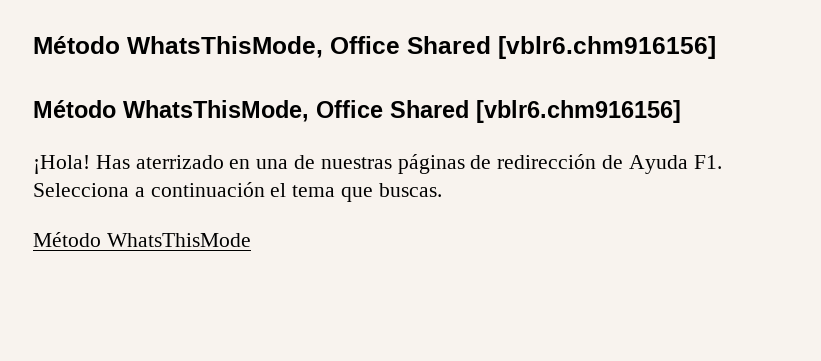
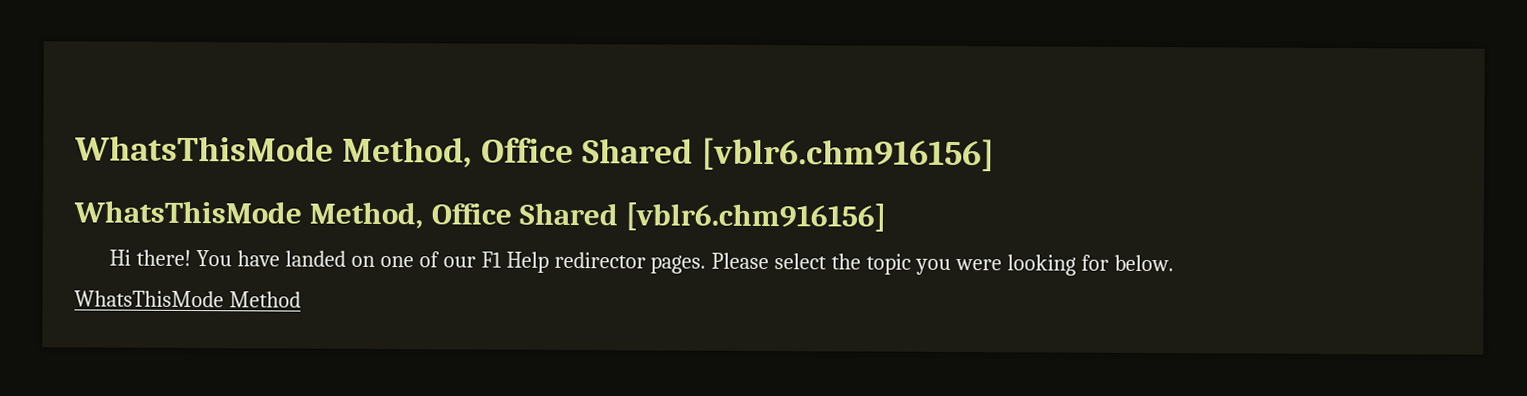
[33,36,716,59] [33,100,681,123] [33,154,722,174] [33,182,442,202] [33,232,251,247] Método WhatsThisMode, Office Shared [vblr6.chm916156] // Método WhatsThisMode, Office Shared [vblr6.chm916156] // ¡Hola! Has aterrizado en una de nuestras páginas de redirección de Ayuda F1. Selecciona a continuación el tema que buscas. // Método WhatsThisMode -> [74,135,996,172] [73,200,887,232] [109,249,1174,276] [74,290,301,308] WhatsThisMode Method, Office Shared [vblr6.chm916156] // WhatsThisMode Method, Office Shared [vblr6.chm916156] // Hi there! You have landed on one of our F1 Help redirector pages. Please select the topic you were looking for below. // WhatsThisMode Method

